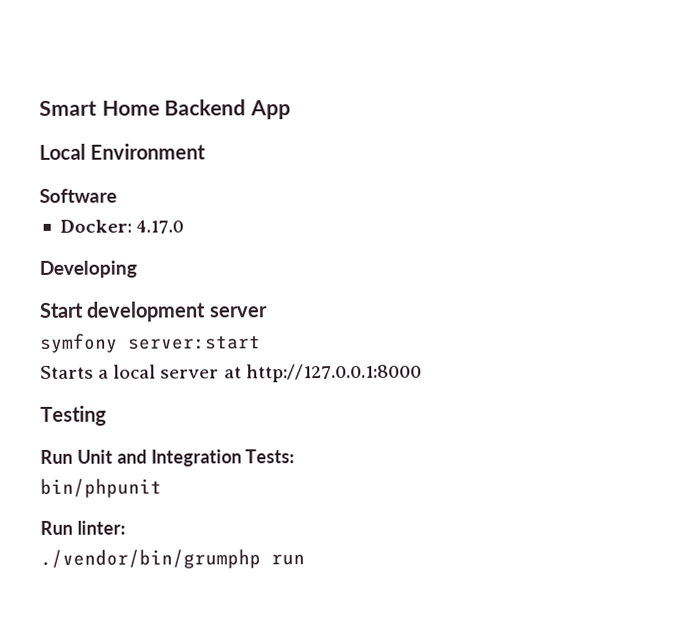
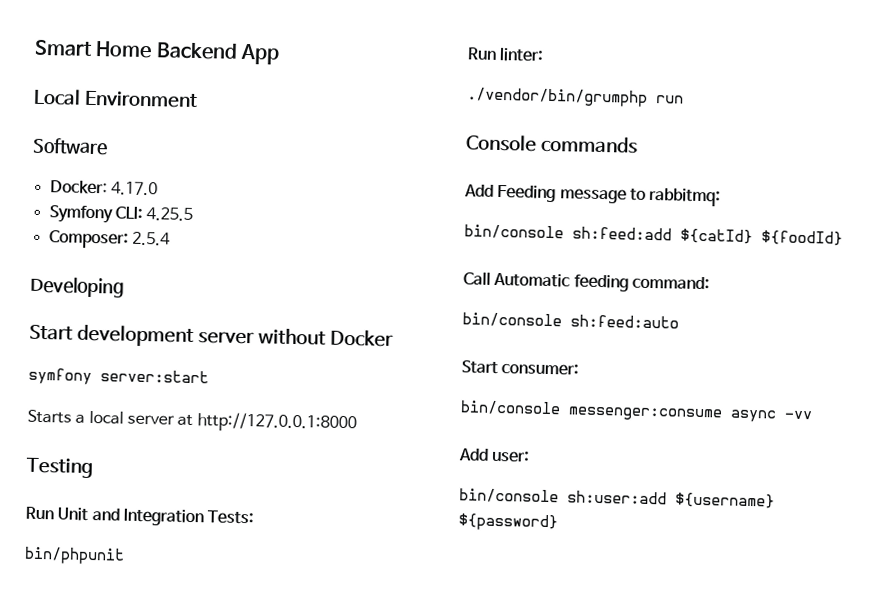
(185, 226) none -> [48,205,194,224] [48,230,171,249] // Symfony CLI: 4.25.5 // Composer: 2.5.4
(268, 312) none -> [257,328,394,347] without Docker
(305, 560) none -> [466,134,638,154] [464,184,722,207] [464,224,843,246] [463,271,710,292] [462,312,679,329] [461,360,580,376] [460,400,812,423] [458,448,531,463] [459,488,775,509] [458,513,558,532] // Console commands // Add Feeding message to rabbitmq: // bin/console sh:feed:add ${catId} ${foodId} // Call Automatic feeding command: // bin/console sh:feed:auto // Start consumer: // bin/console messenger:consume async -vv // Add user: // bin/console sh:user:add ${username} ${password}

